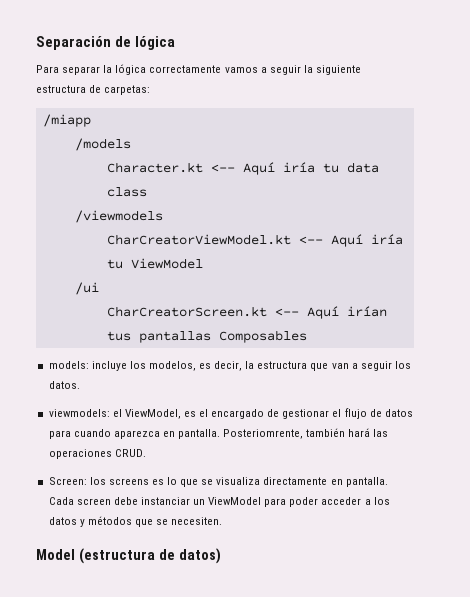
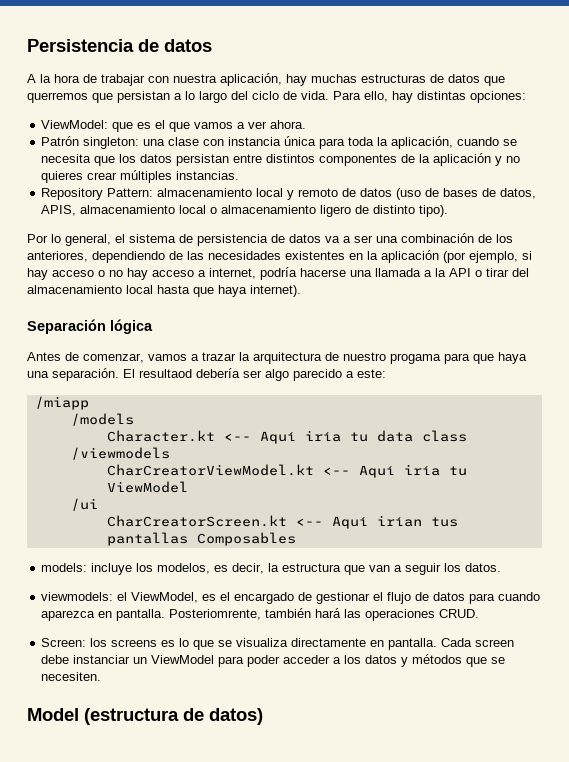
[36,36,175,50] [36,64,361,75] [36,85,151,95] Separación de lógica // Para separar la lógica correctamente vamos a seguir la siguiente estructura de carpetas: -> [27,39,212,52] [27,73,505,86] [27,91,526,103] [41,120,307,132] [41,136,518,149] [41,153,521,166] [41,170,240,183] [41,188,537,200] [41,205,449,217] [27,233,513,246] [27,250,532,263] [27,267,529,280] [27,285,301,297] [27,319,153,334] [27,352,527,364] [27,368,386,381] Persistencia de datos // A la hora de trabajar con nuestra aplicación, hay muchas estructuras de datos que querremos que persistan a lo largo del ciclo de vida. Para ello, hay distintas opciones: // ViewModel: que es el que vamos a ver ahora. // Patrón singleton: una clase con instancia única para toda la aplicación, cuando se necesita que los datos persistan entre distintos componentes de la aplicación y no quieres crear múltiples instancias. // Repository Pattern: almacenamiento local y remoto de datos (uso de bases de datos, APIS, almacenamiento local o almacenamiento ligero de distinto tipo). // Por lo general, el sistema de persistencia de datos va a ser una combinación de los anteriores, dependiendo de las necesidades existentes en la aplicación (por ejemplo, si hay acceso o no hay acceso a internet, podría hacerse una llamada a la API o tirar del almacenamiento local hasta que haya internet). // Separación lógica // Antes de comenzar, vamos a trazar la arquitectura de nuestro progama para que haya una separación. El resultaod debería ser algo parecido a este:

